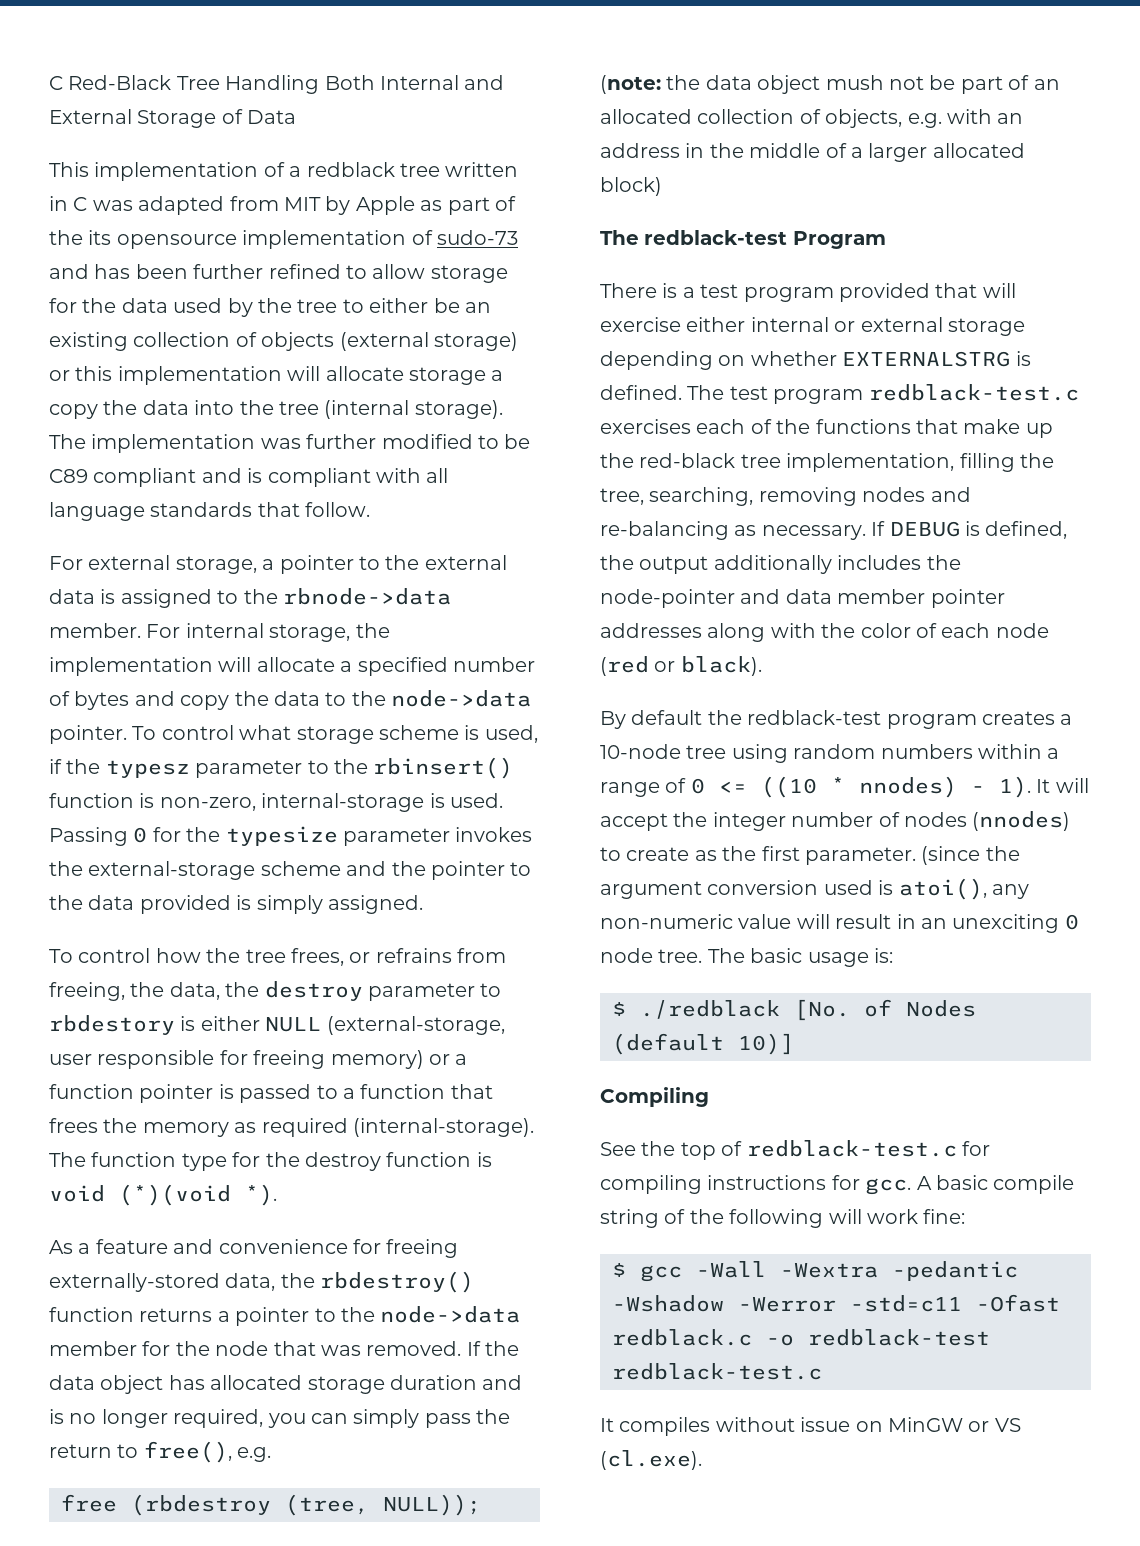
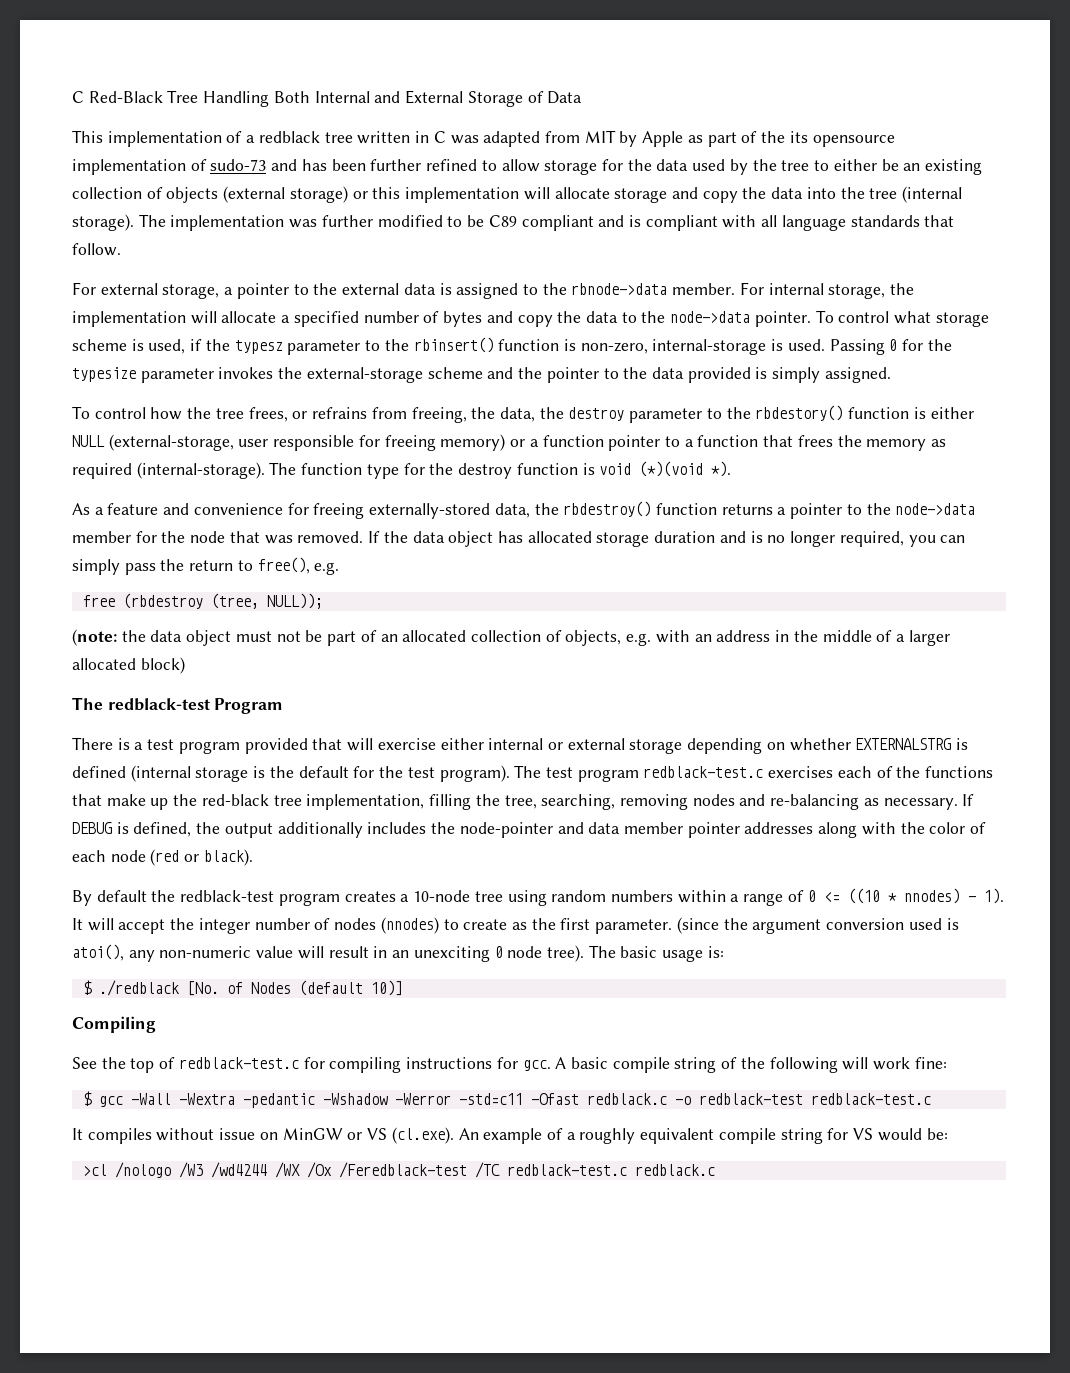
[491,370,504,381] a -> [671,187,698,199] and
[49,1015,175,1035] rbdestory -> [726,405,910,421] the rbdestory() function
[218,1084,312,1103] is passed -> (661, 443) none
[825,75,884,90] mush -> [235,631,272,642] must
[600,385,682,400] defined. -> [72,765,510,782] defined (internal storage is the default for the test program).
[658,949,703,963] tree. -> [546,945,584,962] tree).
(702, 1460) none -> [458,1128,948,1144] [82,1162,715,1178] An example of a roughly equivalent compile string for VS would be: // >cl /nologo /W3 /wd4244 /WX /Ox /Feredblack-test /TC redblack-test.c redblack.c

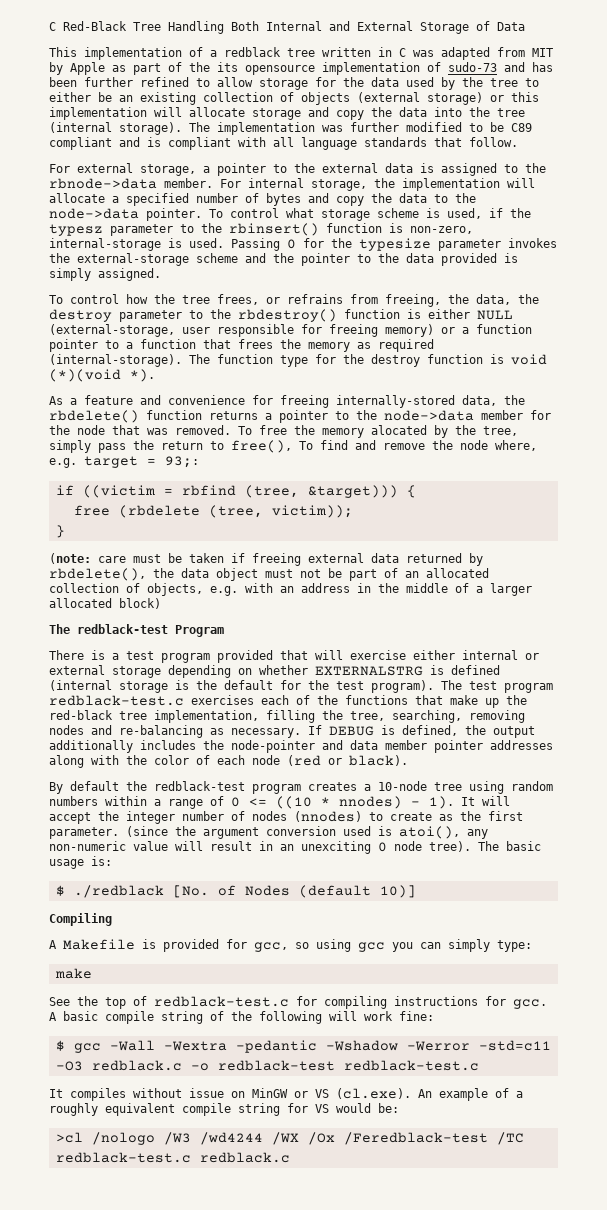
[755,405,844,421] rbdestory() -> [238,309,337,322] rbdestroy()
[369,501,652,519] externally-stored data, the rbdestroy() -> [336,395,525,408] [49,410,139,423] internally-stored data, the rbdelete()
[368,531,966,547] If the data object has allocated storage duration and is no longer required, you can -> [238,425,518,438] To free the memory alocated by the tree,
[314,562,340,575] [82,593,323,609] [72,629,117,646] e.g. // free (rbdestroy (tree, NULL)); // (note: -> [299,440,537,451] [49,456,199,468] [55,485,416,498] [73,505,353,518] [55,525,65,538] [49,553,483,566] [49,568,146,581] To find and remove the node where, e.g. target = 93;: // if ((victim = rbfind (tree, &target))) { // free (rbdelete (tree, victim)); // } // (note: care must be taken if freeing external data returned by rbdelete(),
(156, 1024) none -> [49,939,532,952] [54,968,92,979] // A Makefile is provided for gcc, so using gcc you can simply type: // make
[530,1093,579,1105] -Ofast -> [55,1061,83,1071] -O3

